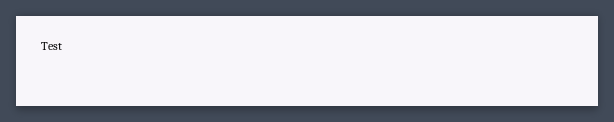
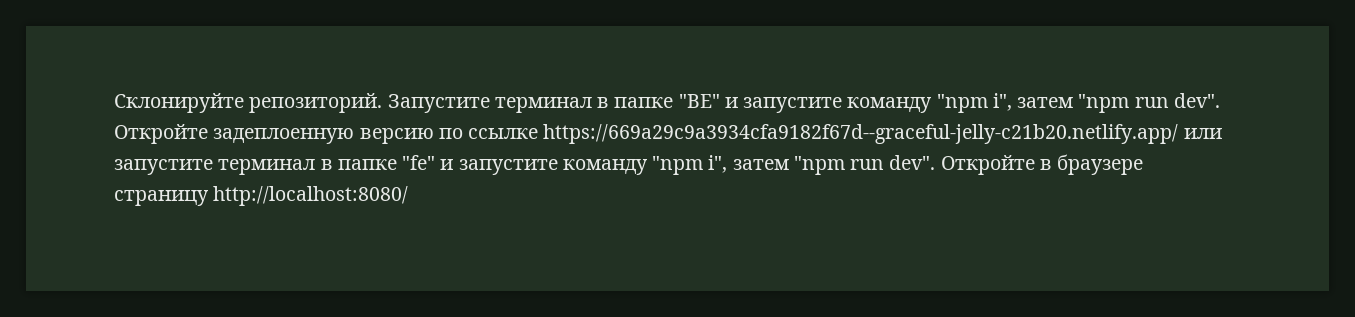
[41,42,62,50] Test -> [114,93,1220,113] [114,124,1222,144] [114,154,1144,175] [114,186,409,206] Склонируйте репозиторий. Запустите терминал в папке "BE" и запустите команду "npm i", затем "npm run dev". Откройте задеплоенную версию по ссылке https://669a29c9a3934cfa9182f67d--graceful-jelly-c21b20.netlify.app/ или запустите терминал в папке "fe" и запустите команду "npm i", затем "npm run dev". Откройте в браузере страницу http://localhost:8080/

